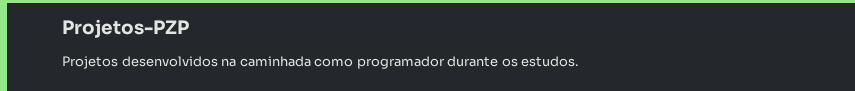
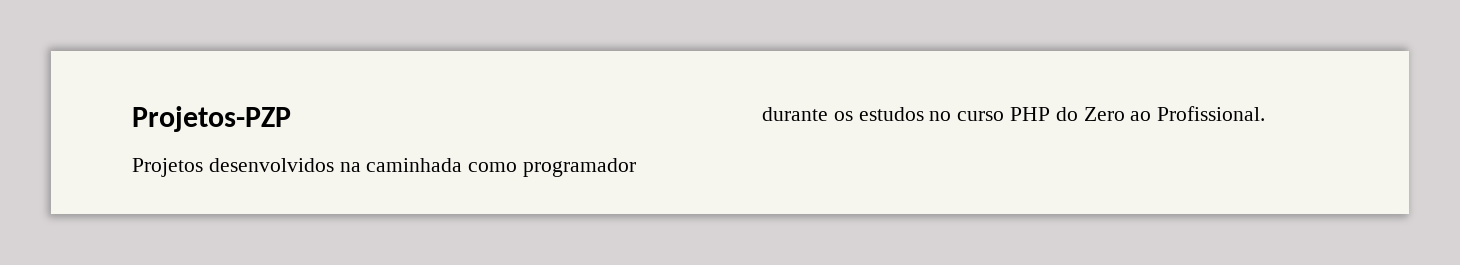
[521,56,579,67] estudos. -> [858,106,1266,121] estudos no curso PHP do Zero ao Profissional.

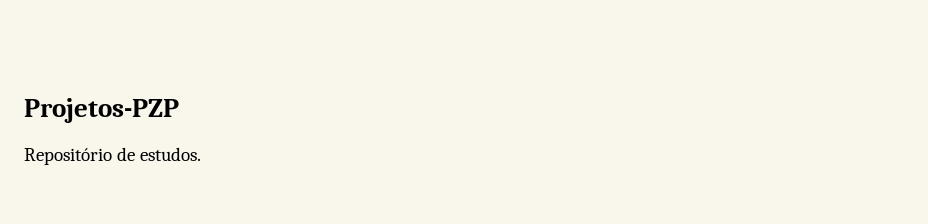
[132,158,637,177] [762,106,1266,121] Projetos desenvolvidos na caminhada como programador durante os estudos no curso PHP do Zero ao Profissional. -> [24,147,202,165] Repositório de estudos.

